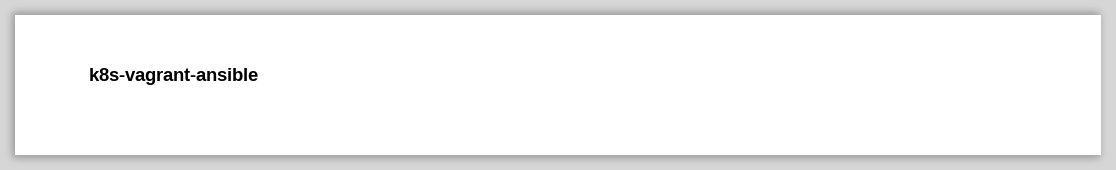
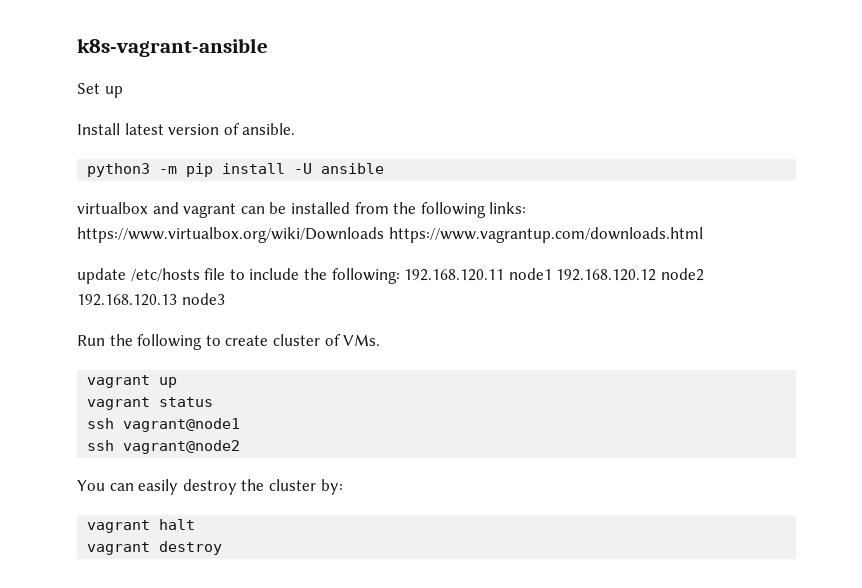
(258, 76) none -> [77,83,123,98] [77,123,296,135] [87,163,385,177] [77,202,527,218] [77,227,703,243] [77,268,704,284] [77,293,225,306] [77,334,381,350] [87,375,178,388] [87,397,214,410] [87,418,241,432] [87,440,241,454] [77,479,343,495] [87,519,196,533] [87,541,223,555] // Set up // Install latest version of ansible. // python3 -m pip install -U ansible // virtualbox and vagrant can be installed from the following links: https://www.virtualbox.org/wiki/Downloads https://www.vagrantup.com/downloads.html // update /etc/hosts file to include the following: 192.168.120.11 node1 192.168.120.12 node2 192.168.120.13 node3 // Run the following to create cluster of VMs. // vagrant up // vagrant status // ssh vagrant@node1 // ssh vagrant@node2 // You can easily destroy the cluster by: // vagrant halt // vagrant destroy

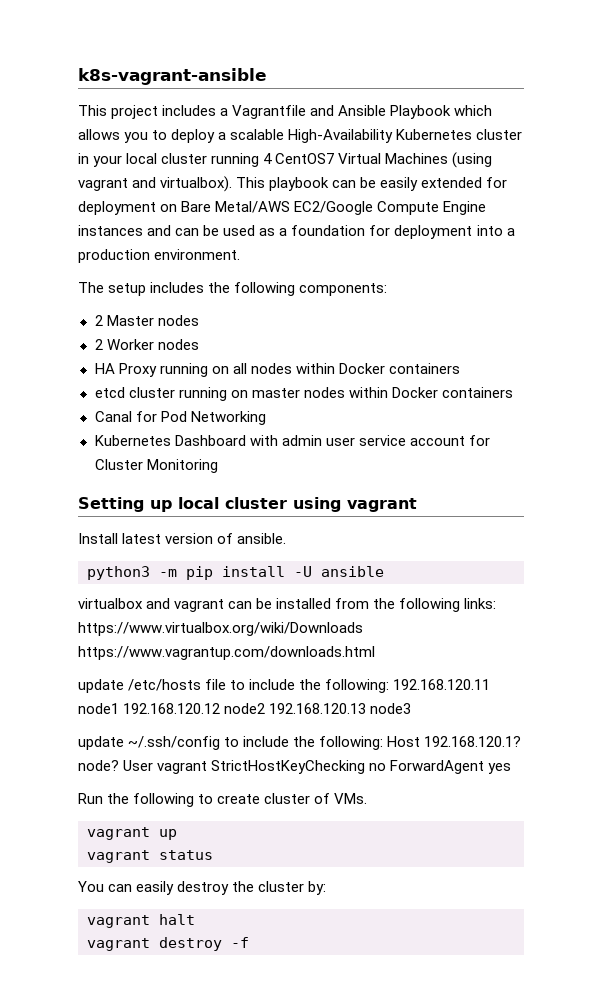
[77,83,123,98] Set up -> [78,105,493,119] [78,129,523,143] [78,152,493,168] [78,176,508,192] [78,201,487,215] [78,225,515,239] [78,249,241,263] [78,282,388,296] [94,315,199,326] [94,339,199,350] [94,363,460,377] [94,387,513,401] [94,411,266,425] [94,435,490,446] [94,459,218,473] [78,497,417,512] This project includes a Vagrantfile and Ansible Playbook which allows you to deploy a scalable High-Availability Kubernetes cluster in your local cluster running 4 CentOS7 Virtual Machines (using vagrant and virtualbox). This playbook can be easily extended for deployment on Bare Metal/AWS EC2/Google Compute Engine instances and can be used as a foundation for deployment into a production environment. // The setup includes the following components: // 2 Master nodes // 2 Worker nodes // HA Proxy running on all nodes within Docker containers // etcd cluster running on master nodes within Docker containers // Canal for Pod Networking // Kubernetes Dashboard with admin user service account for Cluster Monitoring // Setting up local cluster using vagrant
(225, 299) none -> [78,736,522,750] [78,760,512,774] // update ~/.ssh/config to include the following: Host 192.168.120.1? node? User vagrant StrictHostKeyChecking no ForwardAgent yes
[87,418,241,432] [87,440,241,454] // ssh vagrant@node1 // ssh vagrant@node2 -> (213, 855) none
(223, 548) none -> [231,937,249,948] -f

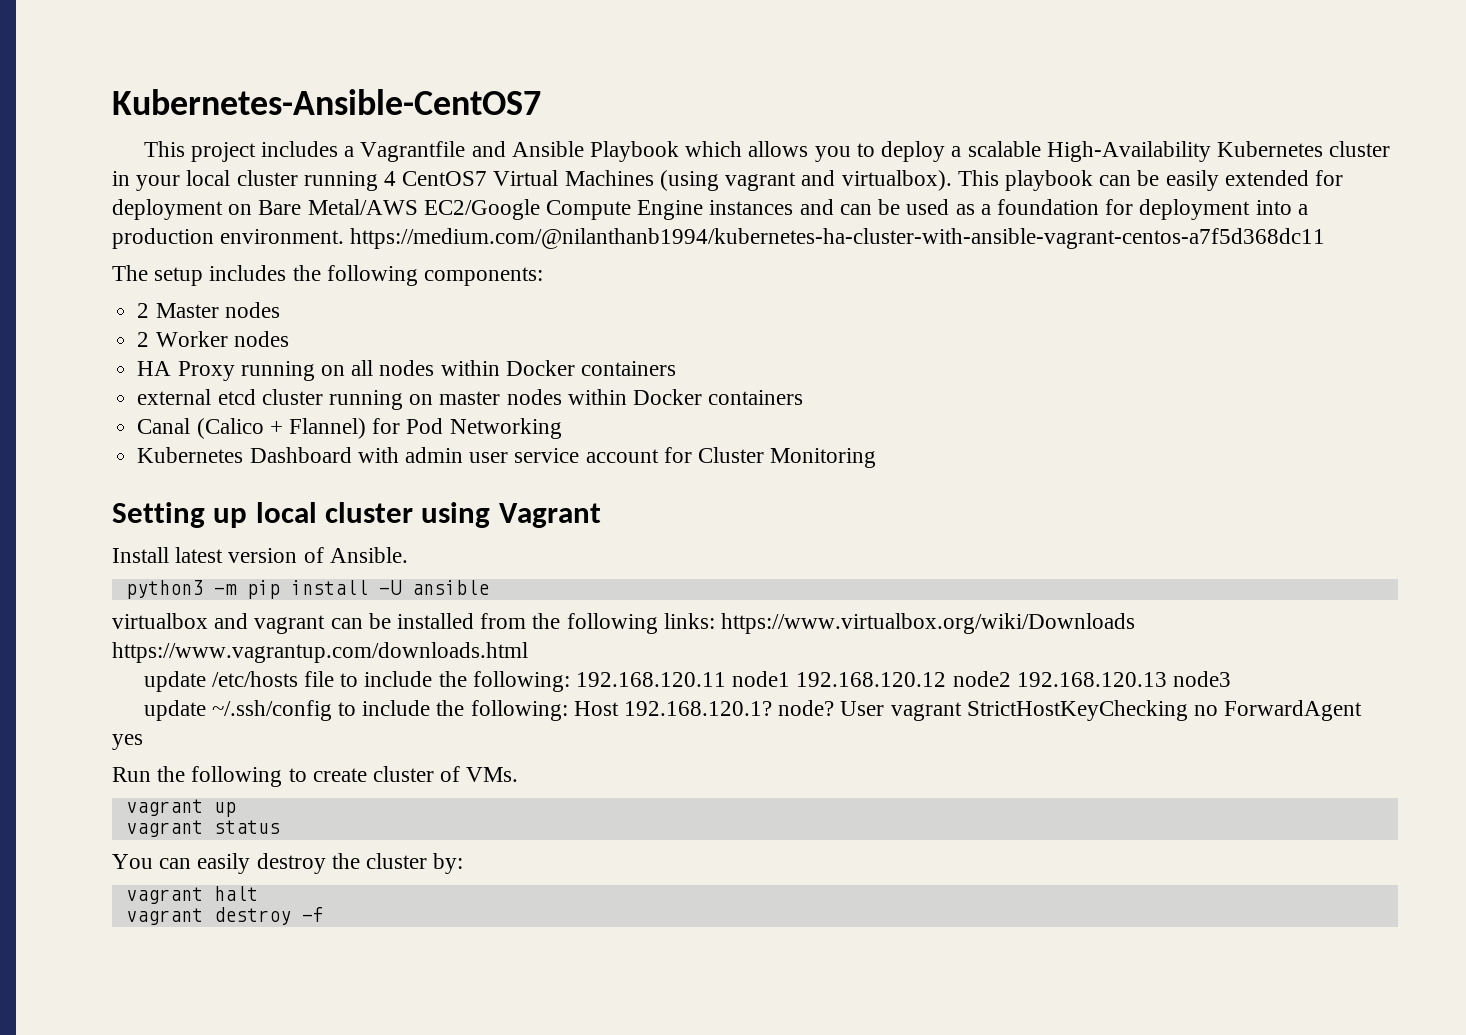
[78,68,267,85] k8s-vagrant-ansible -> [112,89,541,115] Kubernetes-Ansible-CentOS7
(241, 254) none -> [350,228,1326,249] https://medium.com/@nilanthanb1994/kubernetes-ha-cluster-with-ansible-vagrant-centos-a7f5d368dc11
(460, 368) none -> [137,389,212,405] external
(132, 416) none -> [196,418,366,439] (Calico + Flannel)
[347,498,417,512] vagrant -> [498,503,601,528] Vagrant
[237,533,287,544] ansible. -> [329,547,408,563] Ansible.

